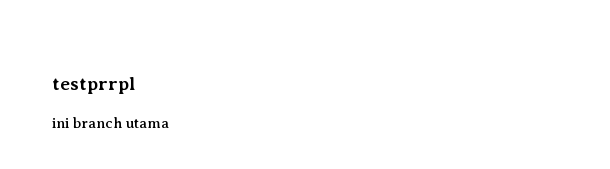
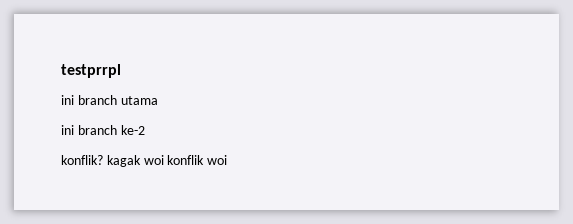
(170, 123) none -> [61,125,145,135] [61,155,228,167] // ini branch ke-2 // konflik? kagak woi konflik woi

